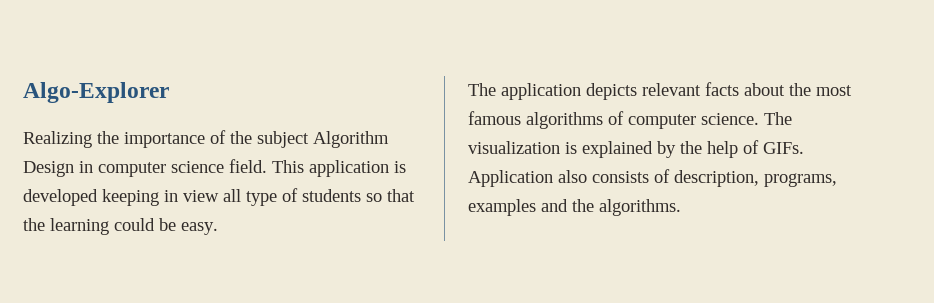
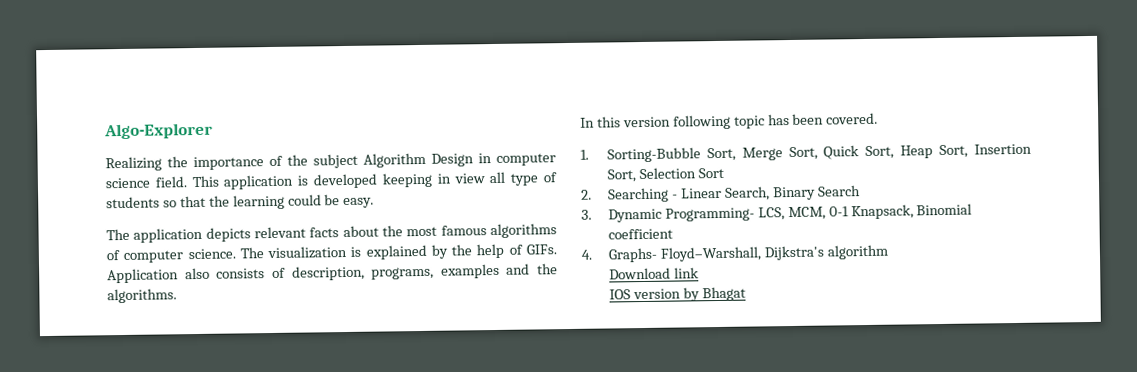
(681, 207) none -> [580,112,879,130] [580,143,1032,163] [606,167,724,183] [581,185,861,203] [581,203,973,223] [607,228,673,240] [581,244,889,263] [608,267,699,280] [608,286,746,302] // In this version following topic has been covered. // 1. Sorting-Bubble Sort, Merge Sort, Quick Sort, Heap Sort, Insertion Sort, Selection Sort // 2. Searching - Linear Search, Binary Search // 3. Dynamic Programming- LCS, MCM, 0-1 Knapsack, Binomial coefficient // 4. Graphs- Floyd–Warshall, Dijkstra's algorithm // Download link // IOS version by Bhagat

